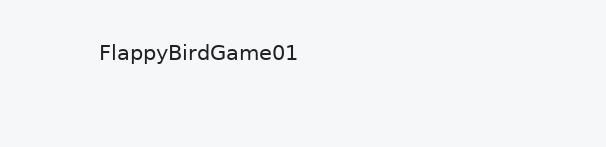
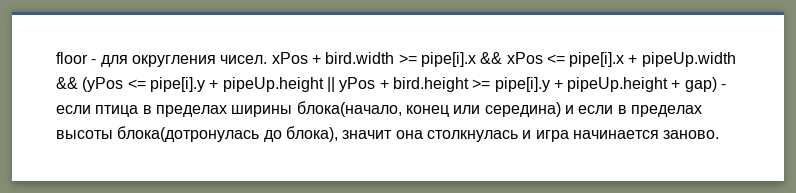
[99,44,298,64] FlappyBirdGame01 -> [56,52,736,67] [56,77,727,92] [56,101,702,117] [56,126,720,142] floor - для округления чисел. xPos + bird.width >= pipe[i].x && xPos <= pipe[i].x + pipeUp.width && (yPos <= pipe[i].y + pipeUp.height || yPos + bird.height >= pipe[i].y + pipeUp.height + gap) - если птица в пределах ширины блока(начало, конец или середина) и если в пределах высоты блока(дотронулась до блока), значит она столкнулась и игра начинается заново.

